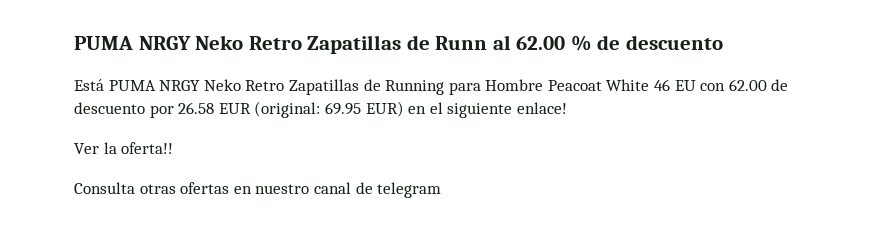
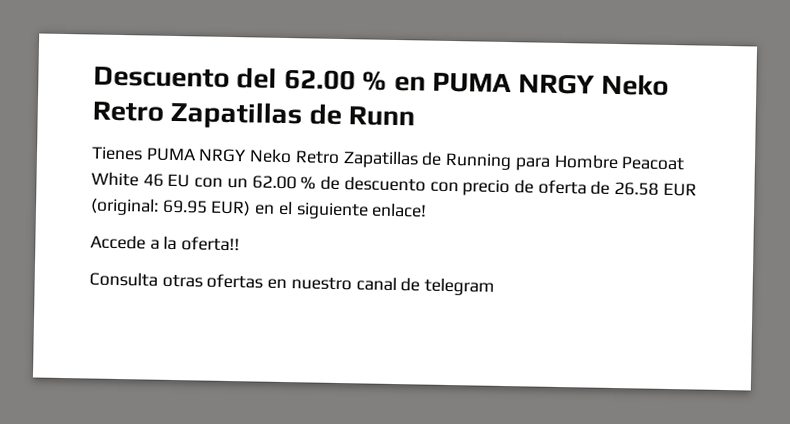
(74, 43) none -> [93,66,426,92] Descuento del 62.00 % en
[492,35,723,51] [74,79,104,91] al 62.00 % de descuento // Está -> [91,146,143,161] // Tienes
[728,79,789,91] [74,102,174,118] 62.00 de descuento por -> [226,175,611,197] un 62.00 % de descuento con precio de oferta de
[74,143,99,154] Ver -> [90,234,160,250] Accede a

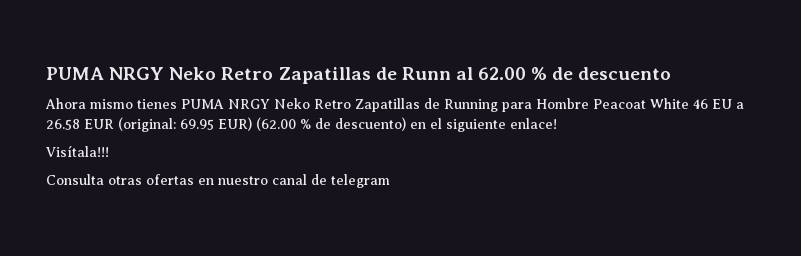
[93,66,426,92] Descuento del 62.00 % en -> (46, 73) none
[91,146,143,161] // Tienes -> [455,67,672,80] [45,98,177,109] al 62.00 % de descuento // Ahora mismo tienes
[194,175,611,197] con un 62.00 % de descuento con precio de oferta de -> [736,102,744,109] a
(252, 208) none -> [256,117,406,131] (62.00 % de descuento)
[90,234,241,252] Accede a la oferta!! -> [46,145,109,157] Visítala!!!

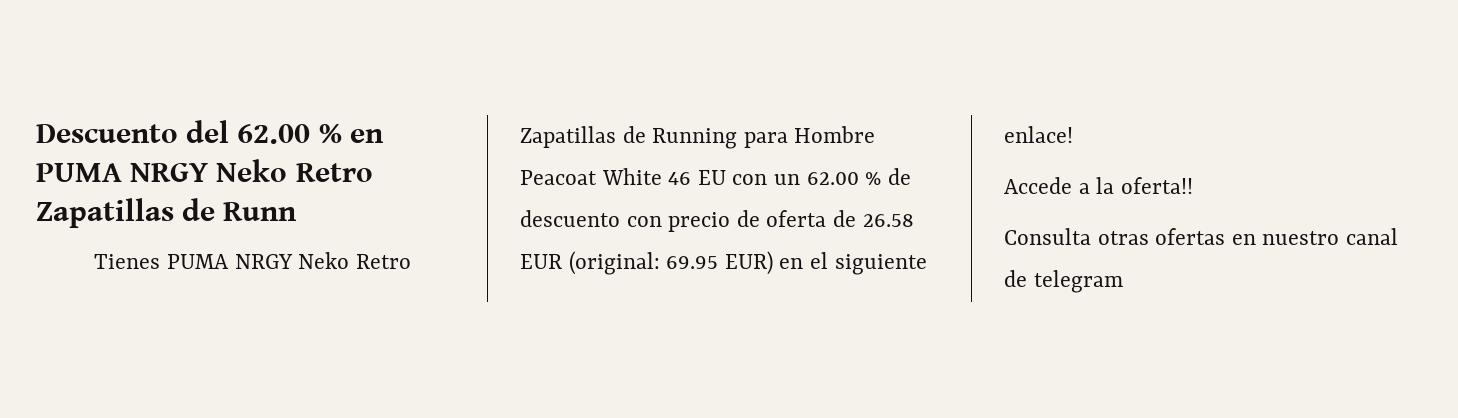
(46, 73) none -> [36,120,384,144] Descuento del 62.00 % en
[455,67,672,80] [45,98,177,109] al 62.00 % de descuento // Ahora mismo tienes -> [94,254,161,269] // Tienes
[736,102,744,109] a -> [732,168,911,185] [520,210,857,232] con un 62.00 % de descuento con precio de oferta de
[256,117,406,131] (62.00 % de descuento) -> (773, 263) none
[46,145,109,157] Visítala!!! -> [1004,177,1193,194] Accede a la oferta!!

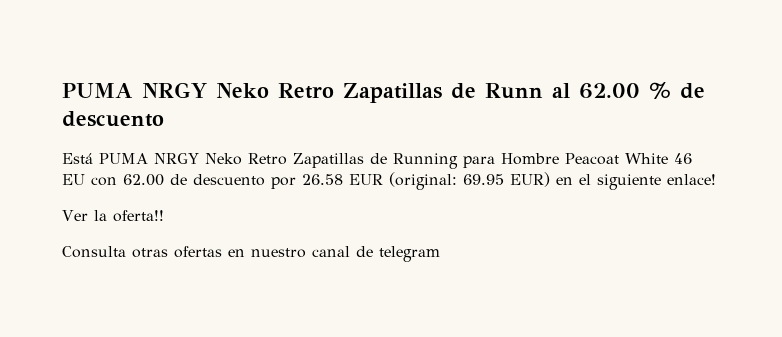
[36,120,384,144] Descuento del 62.00 % en -> (62, 90) none
[94,254,161,269] // Tienes -> [552,82,705,99] [62,111,164,127] [62,153,93,164] al 62.00 % de descuento // Está
[774,168,911,185] [520,210,857,232] un 62.00 % de descuento con precio de oferta de -> [123,174,296,189] 62.00 de descuento por
[1004,177,1090,194] Accede a -> [62,210,88,221] Ver

